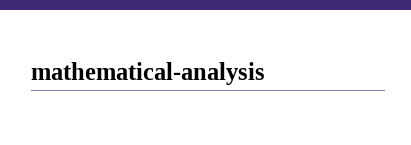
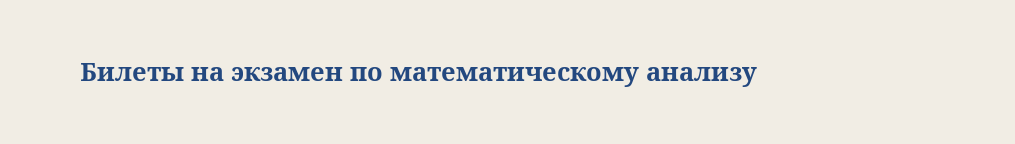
[31,62,265,85] mathematical-analysis -> [80,63,757,87] Билеты на экзамен по математическому анализу

